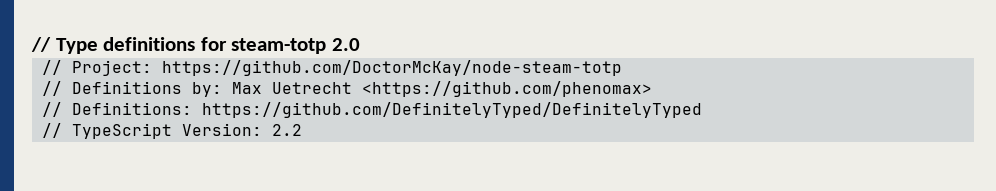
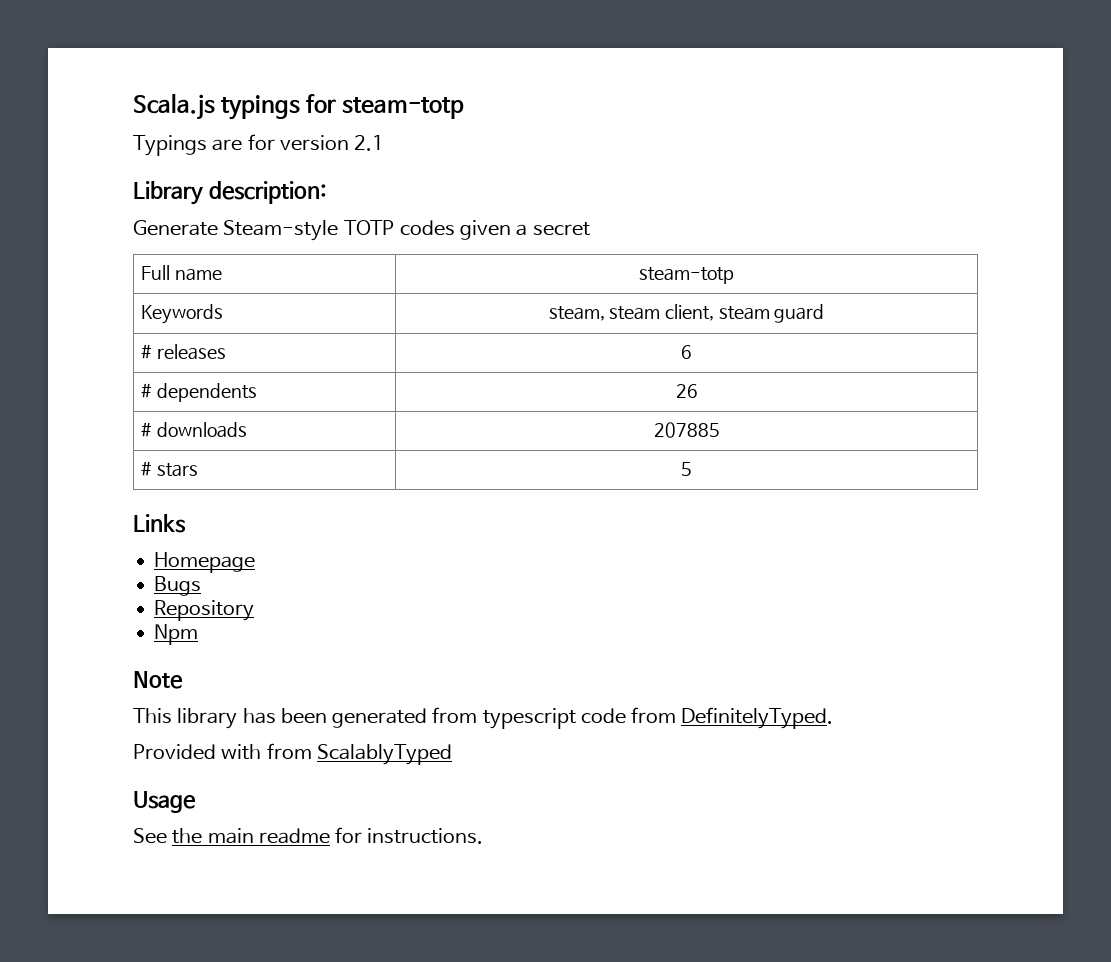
[31,37,196,54] // Type definitions -> [133,93,301,120] Scala.js typings
[331,38,360,51] [41,60,622,76] [41,81,652,97] [41,102,702,118] [41,123,302,139] 2.0 // // Project: https://github.com/DoctorMcKay/node-steam-totp // // Definitions by: Max Uetrecht <https://github.com/phenomax> // // Definitions: https://github.com/DefinitelyTyped/DefinitelyTyped // // TypeScript Version: 2.2 -> [133,134,385,156] [133,181,327,205] [133,220,590,241] [141,265,223,281] [639,267,735,284] [141,304,224,324] [548,304,825,323] [141,344,227,360] [681,345,692,359] [141,383,258,402] [675,384,698,398] [141,422,248,438] [653,422,720,438] [141,461,199,477] [681,462,692,476] [133,514,186,533] [154,552,256,573] [154,576,202,596] [154,600,255,621] [154,624,199,645] [133,671,183,689] [133,707,834,729] [133,743,452,765] [133,791,196,813] [133,827,484,844] // Typings are for version 2.1 // Library description: // Generate Steam-style TOTP codes given a secret // Full name | steam-totp // Keywords | steam, steam client, steam guard // # releases | 6 // # dependents | 26 // # downloads | 207885 // # stars | 5 // Links // Homepage // Bugs // Repository // Npm // Note // This library has been generated from typescript code from DefinitelyTyped. // Provided with from ScalablyTyped // Usage // See the main readme for instructions.

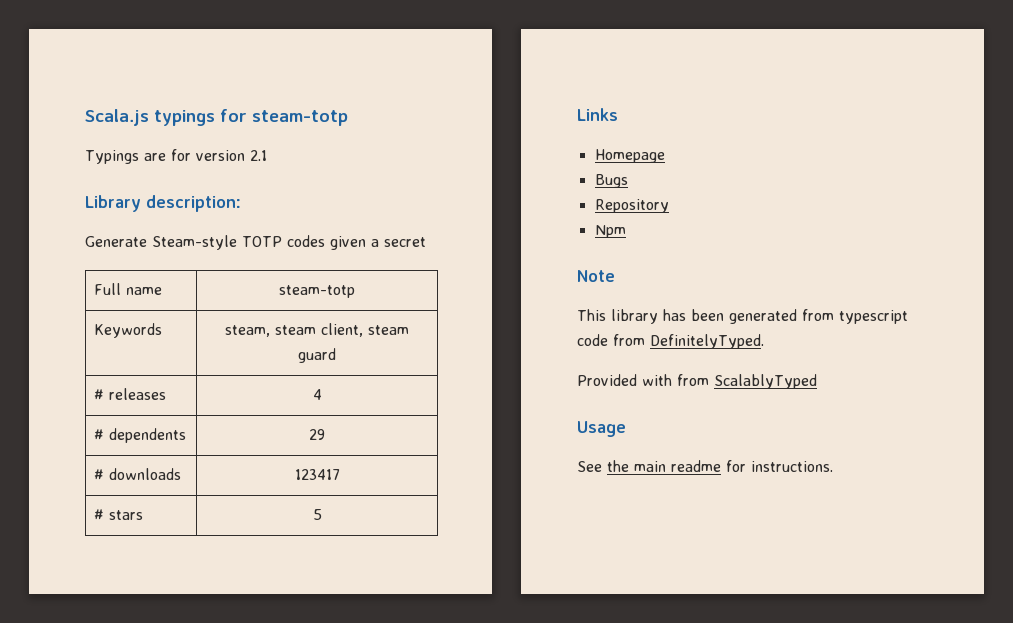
[681,345,692,359] 6 -> [312,389,322,400] 4
[675,384,698,398] 26 -> [309,429,325,440] 29
[653,422,720,438] 207885 -> [294,469,340,480] 123417

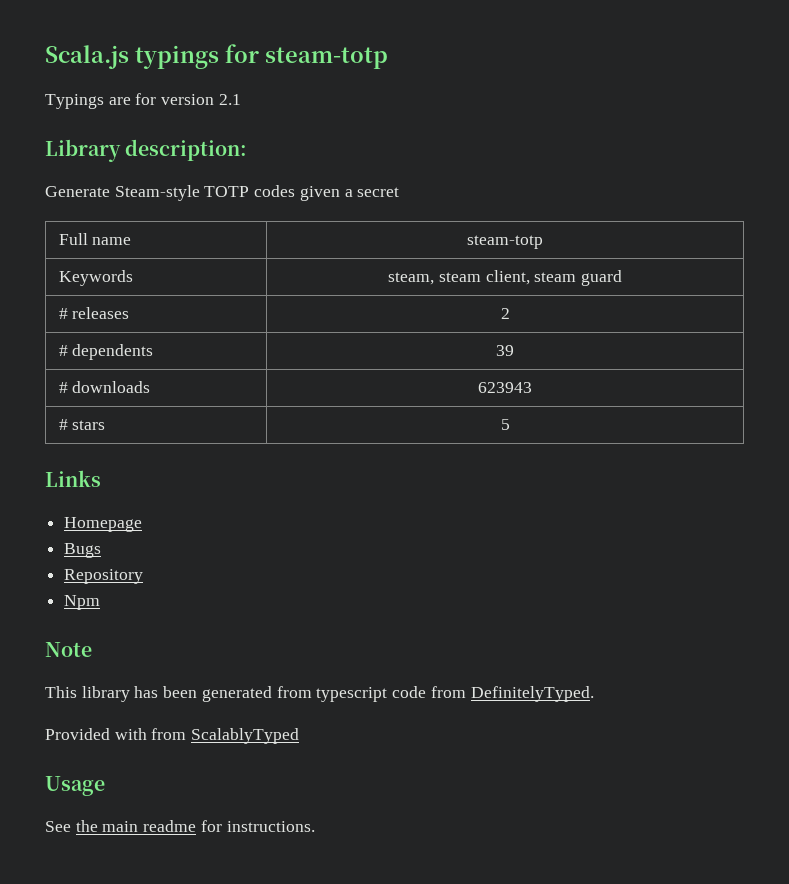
[312,389,322,400] 4 -> [500,308,510,319] 2
[309,429,325,440] 29 -> [496,345,514,356] 39
[294,469,340,480] 123417 -> [478,382,532,393] 623943

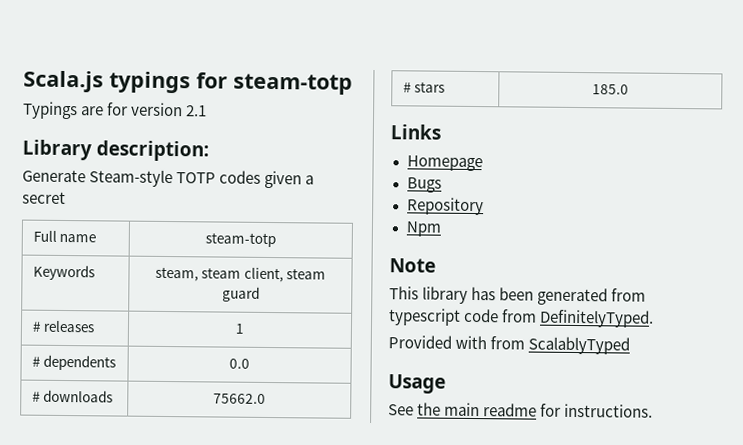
[500,308,510,319] 2 -> [235,323,245,334] 1
[496,345,514,356] 39 -> [229,358,250,369] 0.0
[478,382,532,393] 623943 -> [213,393,266,404] 75662.0
[500,419,510,430] 5 -> [592,84,629,95] 185.0

